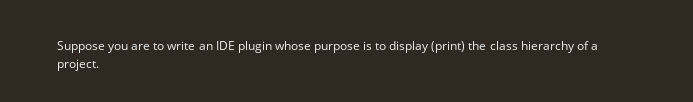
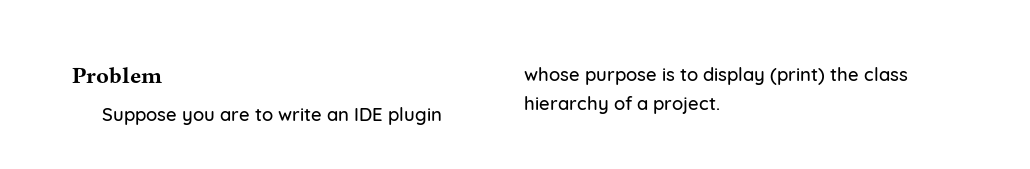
(57, 47) none -> [72,67,162,84] Problem //

